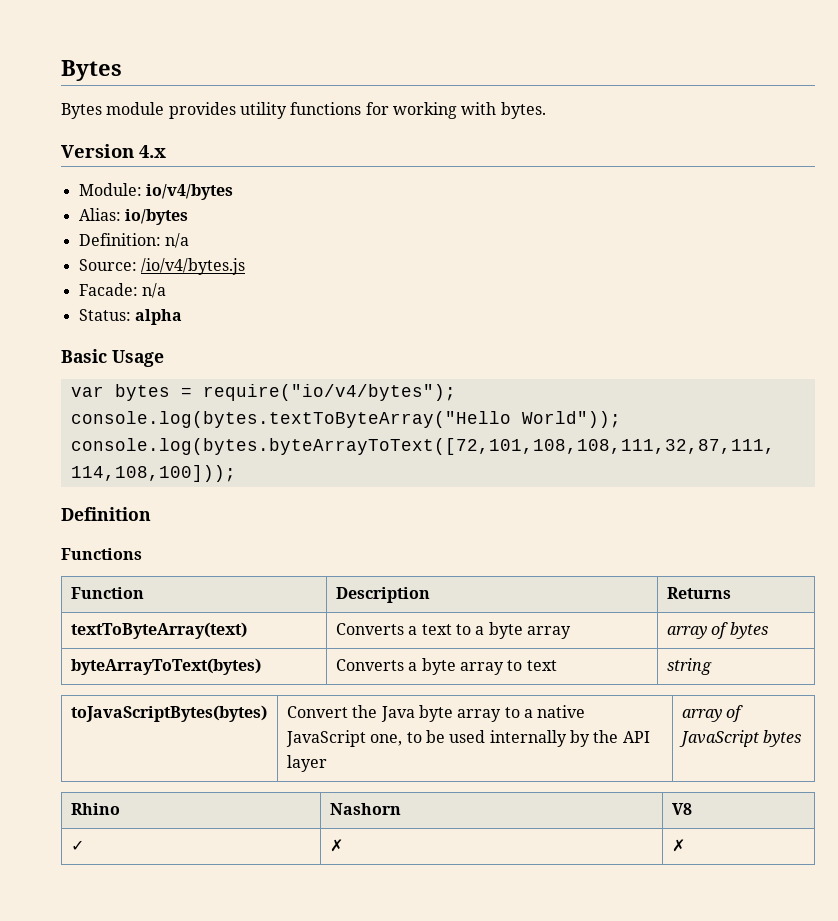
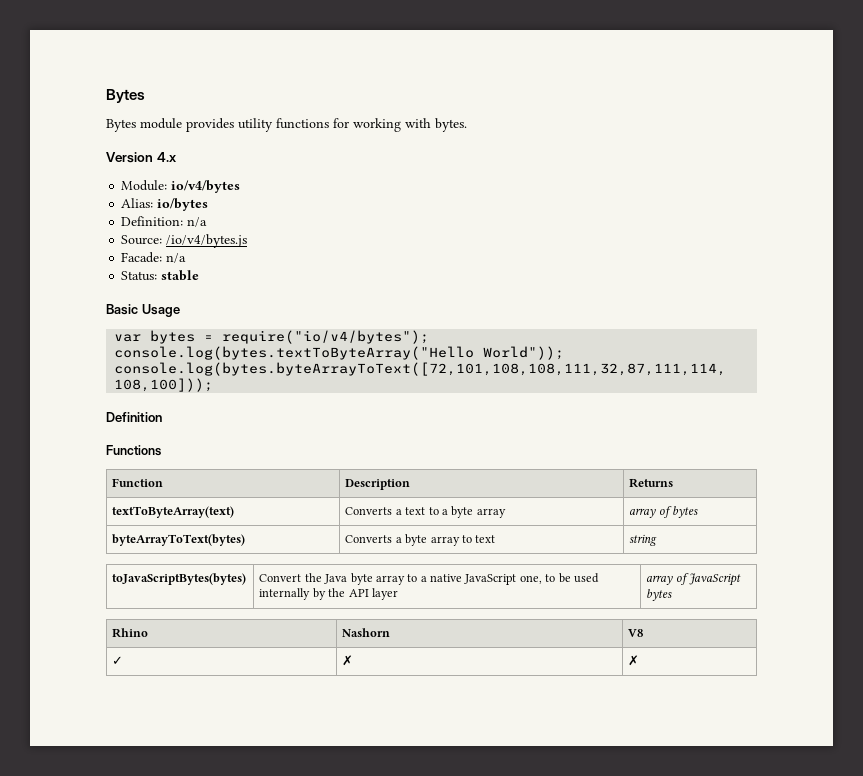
[134,309,182,325] alpha -> [161,270,200,281] stable

